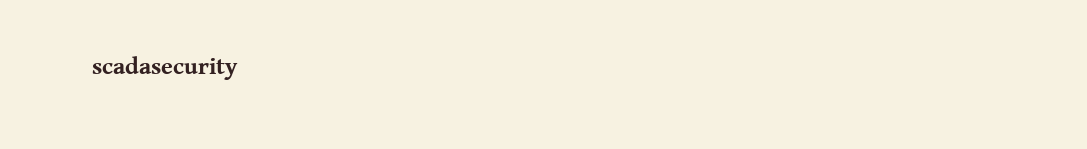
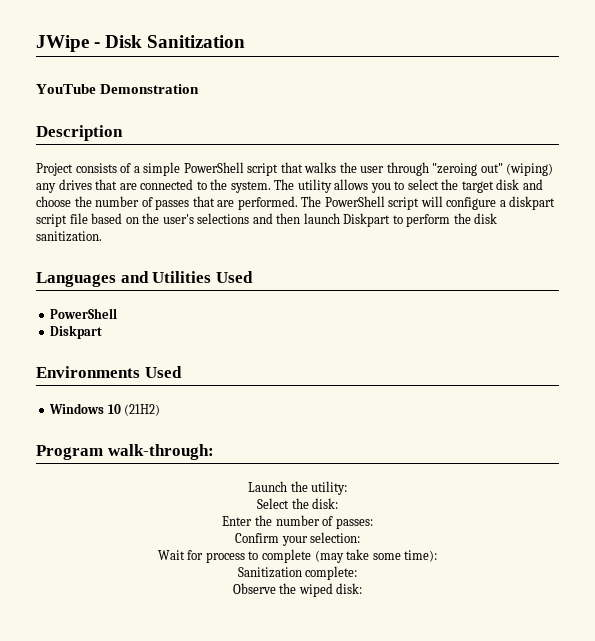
[92,56,238,80] scadasecurity -> [36,35,246,52] [36,84,200,94] [36,125,123,141] [36,162,554,176] [36,179,543,193] [36,196,556,210] [36,213,498,227] [36,231,102,242] [36,271,253,287] [50,308,118,319] [50,325,103,339] [36,366,182,378] [49,403,161,416] [36,444,214,460] [247,481,348,495] [256,498,339,509] [222,515,373,529] [234,532,361,546] [157,549,438,563] [237,566,358,580] [232,583,363,597] JWipe - Disk Sanitization // YouTube Demonstration // Description // Project consists of a simple PowerShell script that walks the user through "zeroing out" (wiping) any drives that are connected to the system. The utility allows you to select the target disk and choose the number of passes that are performed. The PowerShell script will configure a diskpart script file based on the user's selections and then launch Diskpart to perform the disk sanitization. // Languages and Utilities Used // PowerShell // Diskpart // Environments Used // Windows 10 (21H2) // Program walk-through: // Launch the utility: // Select the disk: // Enter the number of passes: // Confirm your selection: // Wait for process to complete (may take some time): // Sanitization complete: // Observe the wiped disk:

